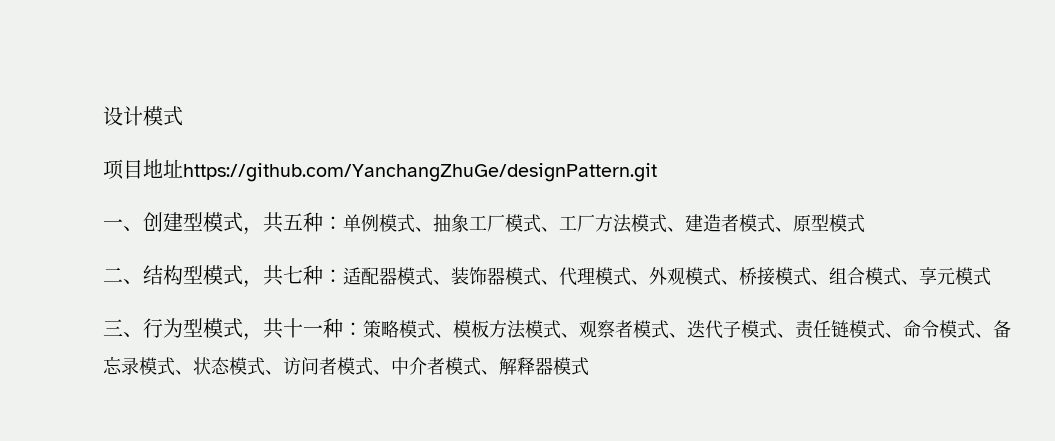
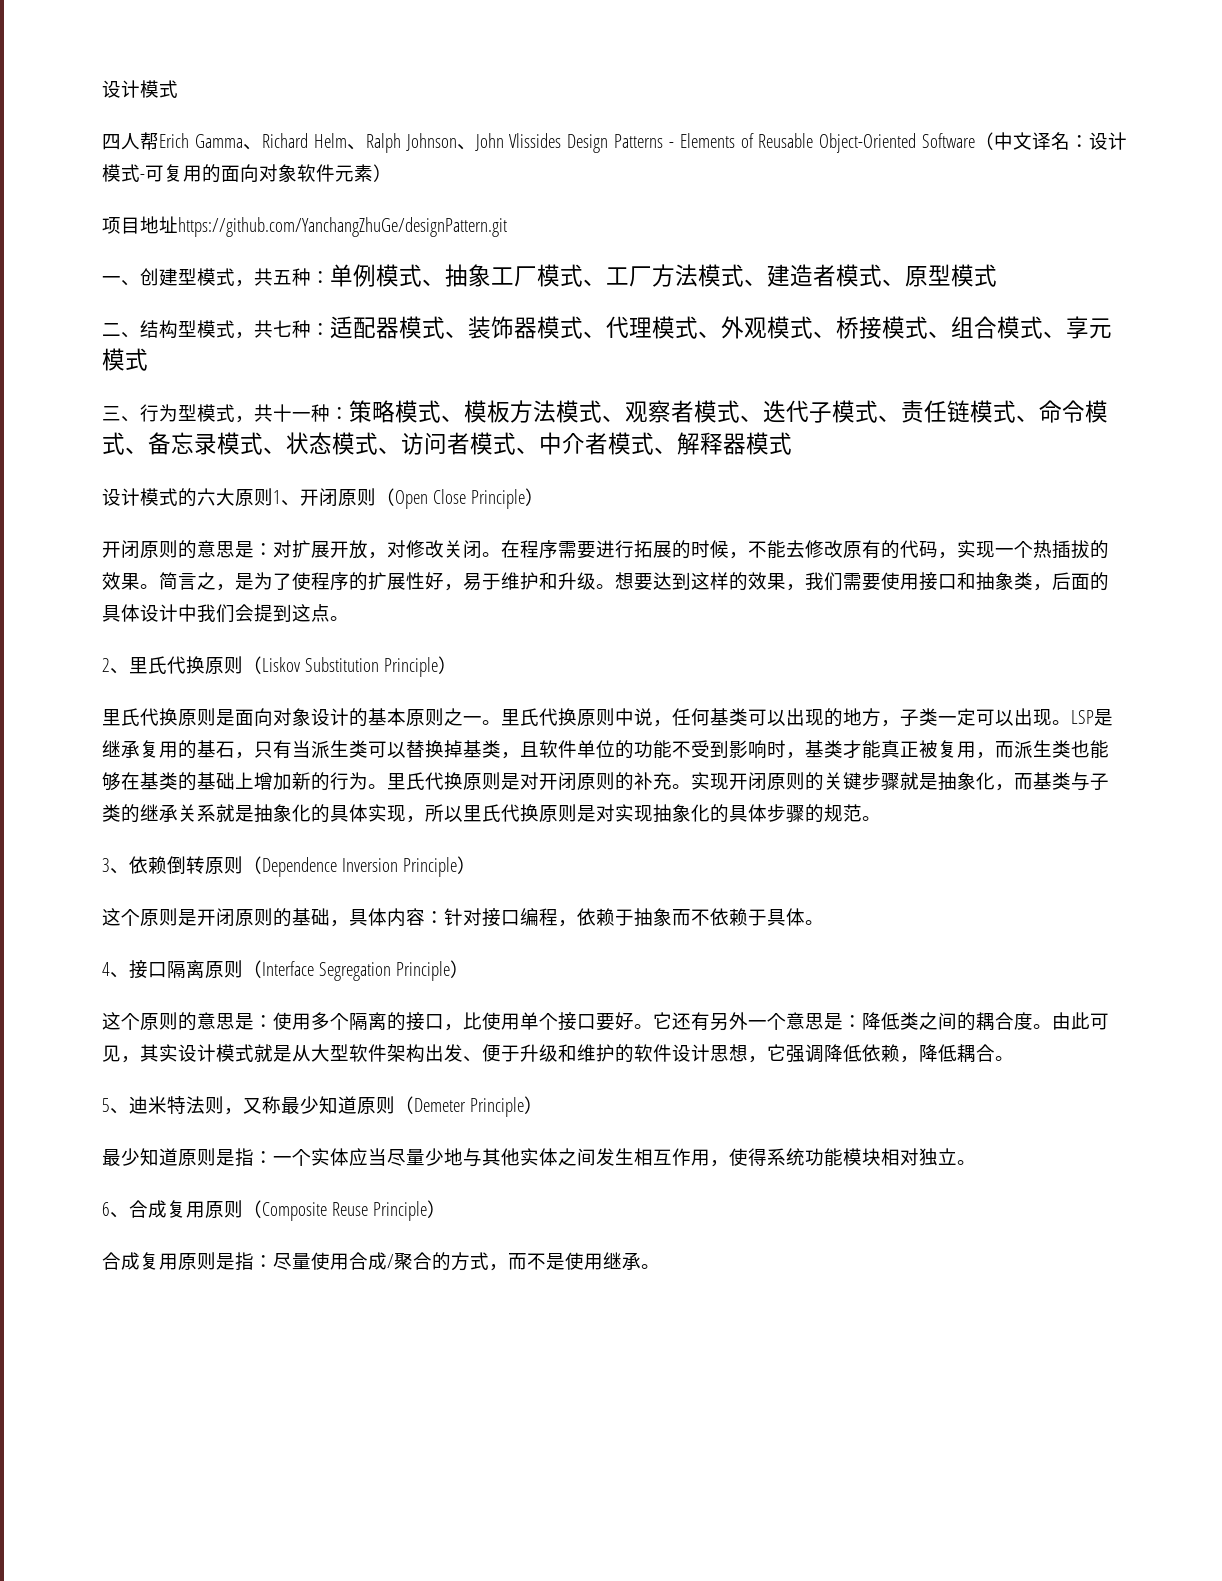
[103,106,183,126] 设计模式 -> [102,80,178,98] [102,132,1127,153] [102,164,392,183] 设计模式 // 四人帮Erich Gamma、Richard Helm、Ralph Johnson、John Vlissides Design Patterns - Elements of Reusable Object-Oriented Software（中文译名：设计模式-可复用的面向对象软件元素）
(589, 366) none -> [102,488,544,509] [102,540,1109,559] [102,572,1109,591] [102,604,349,623] [102,656,457,677] [102,708,1113,727] [102,740,1109,759] [102,772,1109,791] [102,804,881,823] [102,856,476,877] [102,908,824,927] [102,960,469,981] [102,1012,1109,1031] [102,1044,1014,1063] [102,1096,543,1117] [102,1148,976,1167] [102,1200,446,1221] [102,1252,660,1271] // 设计模式的六大原则1、开闭原则（Open Close Principle） // 开闭原则的意思是：对扩展开放，对修改关闭。在程序需要进行拓展的时候，不能去修改原有的代码，实现一个热插拔的效果。简言之，是为了使程序的扩展性好，易于维护和升级。想要达到这样的效果，我们需要使用接口和抽象类，后面的具体设计中我们会提到这点。 // 2、里氏代换原则（Liskov Substitution Principle） // 里氏代换原则是面向对象设计的基本原则之一。里氏代换原则中说，任何基类可以出现的地方，子类一定可以出现。LSP是继承复用的基石，只有当派生类可以替换掉基类，且软件单位的功能不受到影响时，基类才能真正被复用，而派生类也能够在基类的基础上增加新的行为。里氏代换原则是对开闭原则的补充。实现开闭原则的关键步骤就是抽象化，而基类与子类的继承关系就是抽象化的具体实现，所以里氏代换原则是对实现抽象化的具体步骤的规范。 // 3、依赖倒转原则（Dependence Inversion Principle） // 这个原则是开闭原则的基础，具体内容：针对接口编程，依赖于抽象而不依赖于具体。 // 4、接口隔离原则（Interface Segregation Principle） // 这个原则的意思是：使用多个隔离的接口，比使用单个接口要好。它还有另外一个意思是：降低类之间的耦合度。由此可见，其实设计模式就是从大型软件架构出发、便于升级和维护的软件设计思想，它强调降低依赖，降低耦合。 // 5、迪米特法则，又称最少知道原则（Demeter Principle） // 最少知道原则是指：一个实体应当尽量少地与其他实体之间发生相互作用，使得系统功能模块相对独立。 // 6、合成复用原则（Composite Reuse Principle） // 合成复用原则是指：尽量使用合成/聚合的方式，而不是使用继承。

